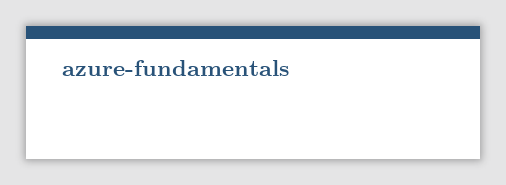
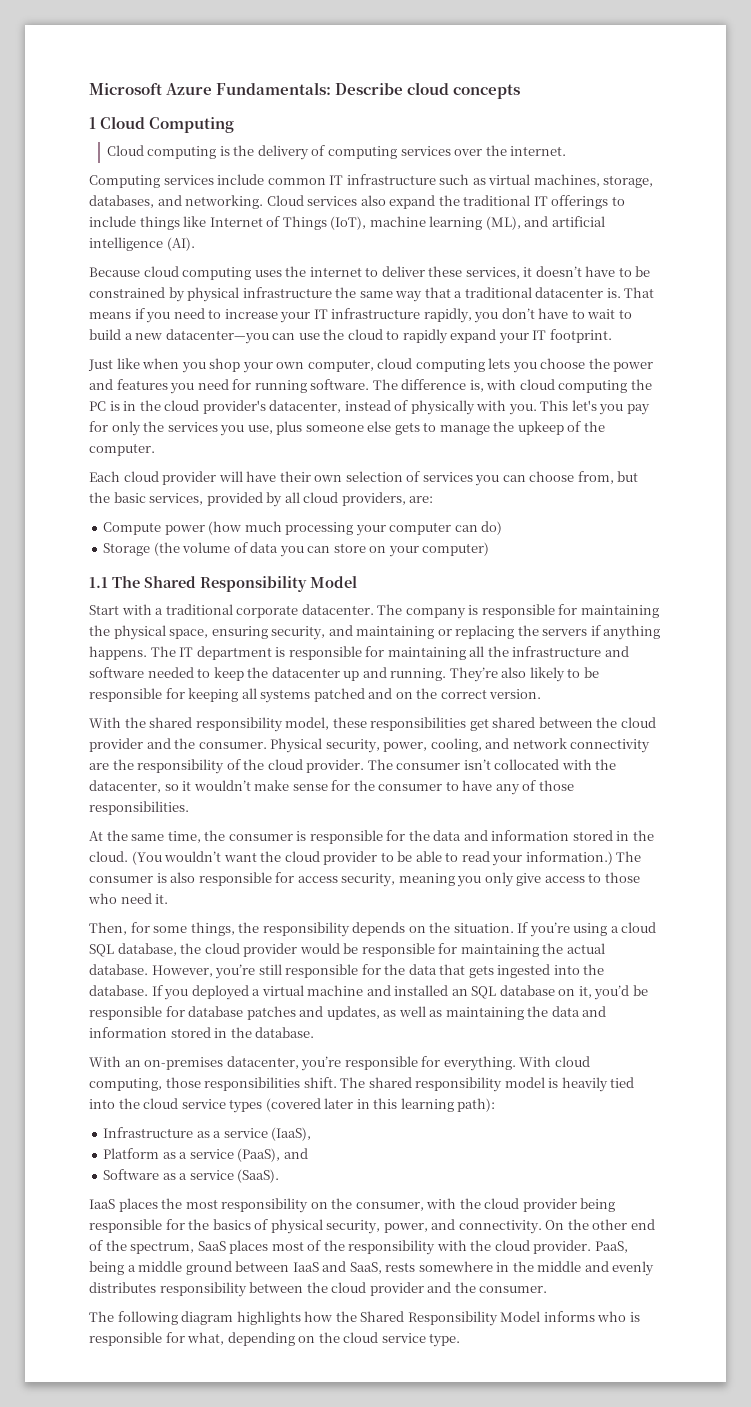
[62,60,289,76] azure-fundamentals -> [89,82,521,99] [89,116,235,133] [106,145,567,160] [89,174,654,188] [89,195,625,209] [89,216,605,230] [89,237,195,251] [89,266,651,280] [89,287,655,302] [89,308,632,323] [89,329,612,344] [88,358,654,373] [89,379,652,394] [89,400,650,415] [89,421,605,436] [89,443,155,456] [89,471,639,486] [89,492,434,507] [103,521,503,536] [103,542,490,557] [89,576,357,592] [89,604,659,619] [89,625,661,640] [89,646,629,660] [89,667,599,682] [89,688,542,703] [89,717,656,732] [89,738,651,753] [89,759,617,774] [89,780,574,795] [89,801,189,815] [89,830,654,844] [89,851,642,866] [89,872,640,887] [88,893,169,904] [89,922,657,937] [89,943,605,957] [89,964,605,979] [89,985,648,1000] [89,1006,607,1020] [89,1027,315,1038] [89,1056,590,1071] [89,1077,635,1092] [89,1098,496,1113] [103,1127,312,1141] [103,1148,308,1162] [103,1169,280,1183] [89,1198,616,1213] [89,1219,655,1234] [89,1240,628,1255] [89,1261,655,1276] [89,1282,548,1297] [89,1311,640,1326] [89,1332,461,1347] Microsoft Azure Fundamentals: Describe cloud concepts // 1 Cloud Computing // Cloud computing is the delivery of computing services over the internet. // Computing services include common IT infrastructure such as virtual machines, storage, databases, and networking. Cloud services also expand the traditional IT offerings to include things like Internet of Things (IoT), machine learning (ML), and artificial intelligence (AI). // Because cloud computing uses the internet to deliver these services, it doesn’t have to be constrained by physical infrastructure the same way that a traditional datacenter is. That means if you need to increase your IT infrastructure rapidly, you don’t have to wait to build a new datacenter—you can use the cloud to rapidly expand your IT footprint. // Just like when you shop your own computer, cloud computing lets you choose the power and features you need for running software. The difference is, with cloud computing the PC is in the cloud provider's datacenter, instead of physically with you. This let's you pay for only the services you use, plus someone else gets to manage the upkeep of the computer. // Each cloud provider will have their own selection of services you can choose from, but the basic services, provided by all cloud providers, are: // Compute power (how much processing your computer can do) // Storage (the volume of data you can store on your computer) // 1.1 The Shared Responsibility Model // Start with a traditional corporate datacenter. The company is responsible for maintaining the physical space, ensuring security, and maintaining or replacing the servers if anything happens. The IT department is responsible for maintaining all the infrastructure and software needed to keep the datacenter up and running. They’re also likely to be responsible for keeping all systems patched and on the correct version. // With the shared responsibility model, these responsibilities get shared between the cloud provider and the consumer. Physical security, power, cooling, and network connectivity are the responsibility of the cloud provider. The consumer isn’t collocated with the datacenter, so it wouldn’t make sense for the consumer to have any of those responsibilities. // At the same time, the consumer is responsible for the data and information stored in the cloud. (You wouldn’t want the cloud provider to be able to read your information.) The consumer is also responsible for access security, meaning you only give access to those who need it. // Then, for some things, the responsibility depends on the situation. If you’re using a cloud SQL database, the cloud provider would be responsible for maintaining the actual database. However, you’re still responsible for the data that gets ingested into the database. If you deployed a virtual machine and installed an SQL database on it, you’d be responsible for database patches and updates, as well as maintaining the data and information stored in the database. // With an on-premises datacenter, you’re responsible for everything. With cloud computing, those responsibilities shift. The shared responsibility model is heavily tied into the cloud service types (covered later in this learning path): // Infrastructure as a service (IaaS), // Platform as a service (PaaS), and // Software as a service (SaaS). // IaaS places the most responsibility on the consumer, with the cloud provider being responsible for the basics of physical security, power, and connectivity. On the other end of the spectrum, SaaS places most of the responsibility with the cloud provider. PaaS, being a middle ground between IaaS and SaaS, rests somewhere in the middle and evenly distributes responsibility between the cloud provider and the consumer. // The following diagram highlights how the Shared Responsibility Model informs who is responsible for what, depending on the cloud service type.

